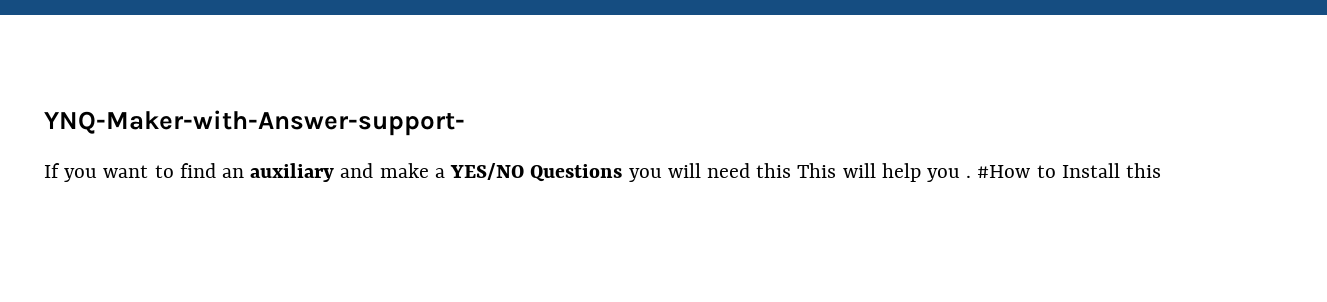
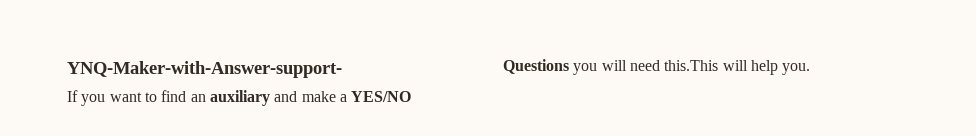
[756,163,1162,182] this This will help you . #How to Install this -> [664,60,811,75] this.This will help you.

